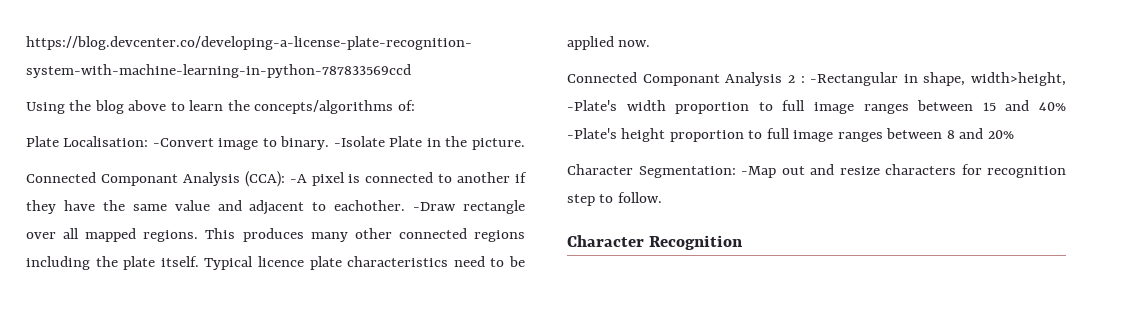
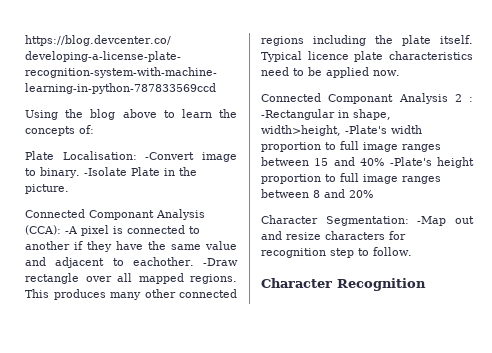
[254,100,394,114] concepts/algorithms -> [25,126,75,136] concepts

